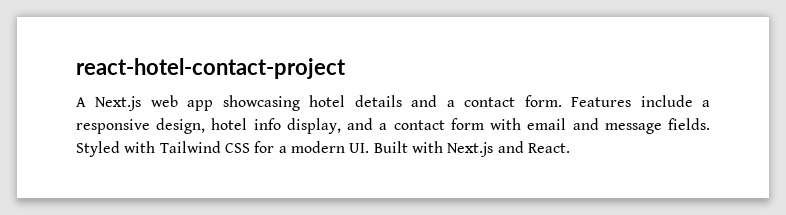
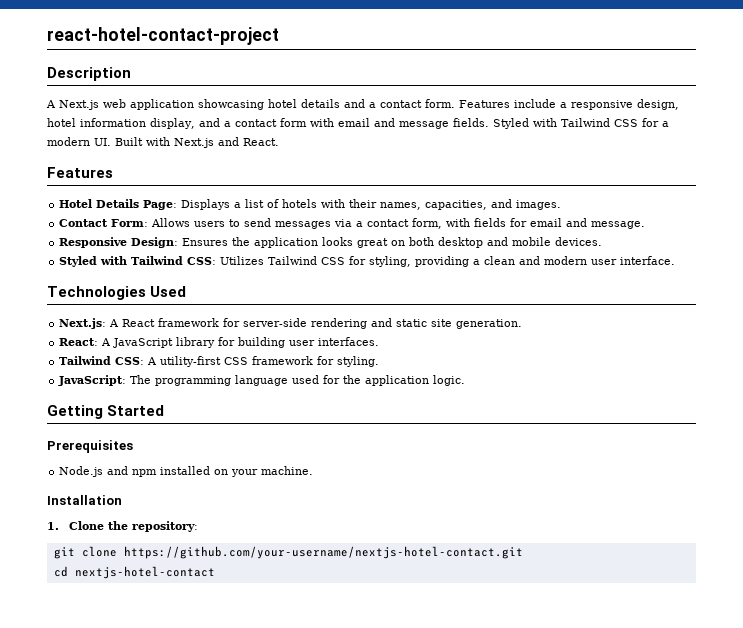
(346, 68) none -> [47,67,131,81] // Description
[187,100,214,111] app -> [130,99,194,110] application
[253,118,281,130] info -> [80,118,146,127] information
(570, 148) none -> [47,167,113,178] [59,199,562,210] [59,218,646,229] [59,237,603,248] [59,256,676,267] [47,286,187,300] [59,318,523,329] [59,337,380,348] [59,356,380,367] [58,375,466,386] [47,405,165,419] [47,440,133,453] [59,466,314,477] [47,495,122,505] [47,521,198,532] [53,546,523,559] [53,566,215,579] // Features // Hotel Details Page: Displays a list of hotels with their names, capacities, and images. // Contact Form: Allows users to send messages via a contact form, with fields for email and message. // Responsive Design: Ensures the application looks great on both desktop and mobile devices. // Styled with Tailwind CSS: Utilizes Tailwind CSS for styling, providing a clean and modern user interface. // Technologies Used // Next.js: A React framework for server-side rendering and static site generation. // React: A JavaScript library for building user interfaces. // Tailwind CSS: A utility-first CSS framework for styling. // JavaScript: The programming language used for the application logic. // Getting Started // Prerequisites // Node.js and npm installed on your machine. // Installation // 1. Clone the repository: // git clone https://github.com/your-username/nextjs-hotel-contact.git // cd nextjs-hotel-contact

